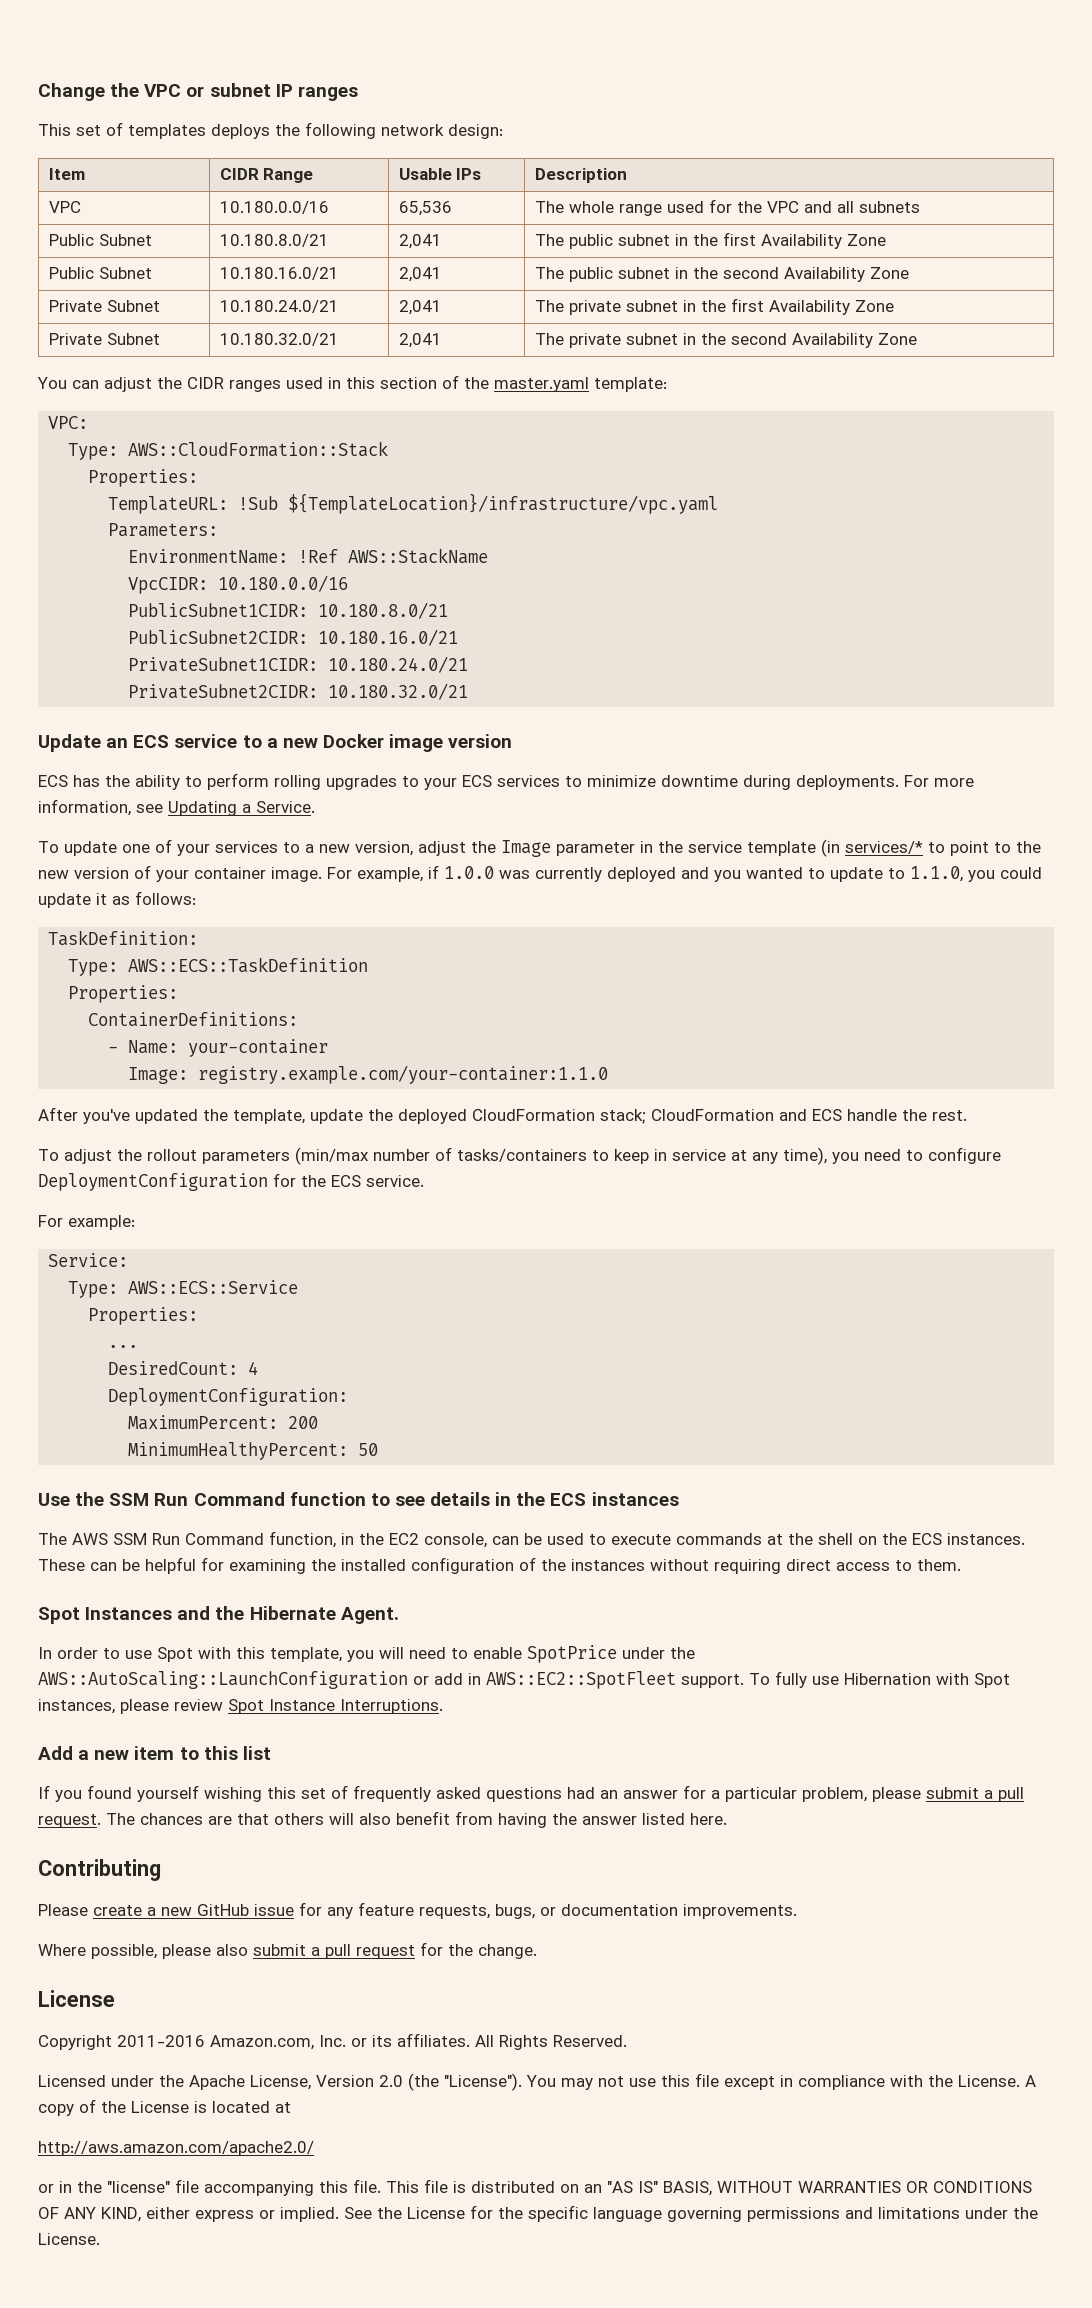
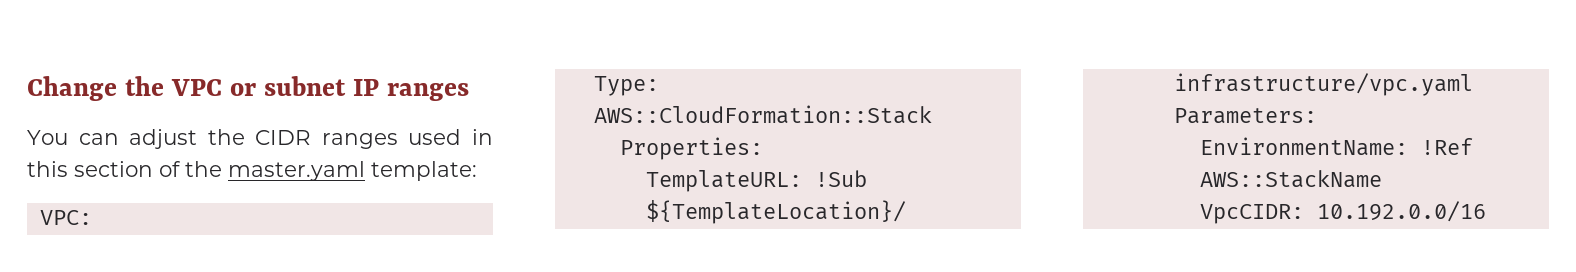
[38,122,503,139] [48,168,85,180] [219,168,314,183] [398,168,482,180] [534,168,627,183] [48,201,81,213] [219,201,329,214] [398,201,452,216] [534,199,920,216] [48,234,152,246] [219,234,329,247] [398,234,442,249] [534,232,886,249] [48,267,152,279] [219,267,339,280] [398,267,442,282] [534,267,909,282] [48,300,160,312] [219,300,339,313] [398,300,442,315] [534,298,894,315] [48,333,160,345] [219,333,339,346] [398,333,442,348] [534,333,917,348] // This set of templates deploys the following network design: // Item | CIDR Range | Usable IPs | Description // VPC | 10.180.0.0/16 | 65,536 | The whole range used for the VPC and all subnets // Public Subnet | 10.180.8.0/21 | 2,041 | The public subnet in the first Availability Zone // Public Subnet | 10.180.16.0/21 | 2,041 | The public subnet in the second Availability Zone // Private Subnet | 10.180.24.0/21 | 2,041 | The private subnet in the first Availability Zone // Private Subnet | 10.180.32.0/21 | 2,041 | The private subnet in the second Availability Zone -> (469, 92) none
[218,575,349,592] [128,602,449,619] [128,629,459,646] [128,656,469,673] [128,683,469,700] [38,734,513,752] [38,773,974,790] [38,799,315,816] [38,839,1041,857] [38,865,1042,882] [38,891,196,908] [48,930,199,946] [68,957,369,976] [68,985,179,1003] [88,1012,299,1027] [108,1039,329,1057] [128,1065,609,1084] [38,1107,967,1124] [38,1147,1001,1165] [38,1173,424,1191] [38,1215,135,1230] [48,1253,129,1267] [68,1280,299,1298] [88,1307,199,1325] [108,1345,139,1348] [108,1361,259,1375] [108,1388,349,1406] [128,1415,319,1430] [128,1442,379,1460] [38,1492,679,1506] [38,1531,1025,1548] [38,1557,961,1574] [38,1606,399,1624] [38,1645,695,1663] [38,1671,1010,1689] [38,1699,443,1714] [38,1746,271,1760] [38,1785,1024,1802] [38,1811,727,1828] [38,1859,161,1881] [38,1902,797,1919] [38,1942,537,1959] [38,1990,115,2007] [38,2033,627,2050] [38,2073,1036,2091] [38,2099,291,2116] [38,2141,314,2156] [38,2179,1032,2196] [38,2205,1038,2222] [38,2233,100,2245] 10.180.0.0/16 // PublicSubnet1CIDR: 10.180.8.0/21 // PublicSubnet2CIDR: 10.180.16.0/21 // PrivateSubnet1CIDR: 10.180.24.0/21 // PrivateSubnet2CIDR: 10.180.32.0/21 // Update an ECS service to a new Docker image version // ECS has the ability to perform rolling upgrades to your ECS services to minimize downtime during deployments. For more information, see Updating a Service. // To update one of your services to a new version, adjust the Image parameter in the service template (in services/* to point to the new version of your container image. For example, if 1.0.0 was currently deployed and you wanted to update to 1.1.0, you could update it as follows: // TaskDefinition: // Type: AWS::ECS::TaskDefinition // Properties: // ContainerDefinitions: // - Name: your-container // Image: registry.example.com/your-container:1.1.0 // After you've updated the template, update the deployed CloudFormation stack; CloudFormation and ECS handle the rest. // To adjust the rollout parameters (min/max number of tasks/containers to keep in service at any time), you need to configure DeploymentConfiguration for the ECS service. // For example: // Service: // Type: AWS::ECS::Service // Properties: // ... // DesiredCount: 4 // DeploymentConfiguration: // MaximumPercent: 200 // MinimumHealthyPercent: 50 // Use the SSM Run Command function to see details in the ECS instances // The AWS SSM Run Command function, in the EC2 console, can be used to execute commands at the shell on the ECS instances. These can be helpful for examining the installed configuration of the instances without requiring direct access to them. // Spot Instances and the Hibernate Agent. // In order to use Spot with this template, you will need to enable SpotPrice under the AWS::AutoScaling::LaunchConfiguration or add in AWS::EC2::SpotFleet support. To fully use Hibernation with Spot instances, please review Spot Instance Interruptions. // Add a new item to this list // If you found yourself wishing this set of frequently asked questions had an answer for a particular problem, please submit a pull request. The chances are that others will also benefit from having the answer listed here. // Contributing // Please create a new GitHub issue for any feature requests, bugs, or documentation improvements. // Where possible, please also submit a pull request for the change. // License // Copyright 2011-2016 Amazon.com, Inc. or its affiliates. All Rights Reserved. // Licensed under the Apache License, Version 2.0 (the "License"). You may not use this file except in compliance with the License. A copy of the License is located at // http://aws.amazon.com/apache2.0/ // or in the "license" file accompanying this file. This file is distributed on an "AS IS" BASIS, WITHOUT WARRANTIES OR CONDITIONS OF ANY KIND, either express or implied. See the License for the specific language governing permissions and limitations under the License. -> [1316,201,1486,222] 10.192.0.0/16

